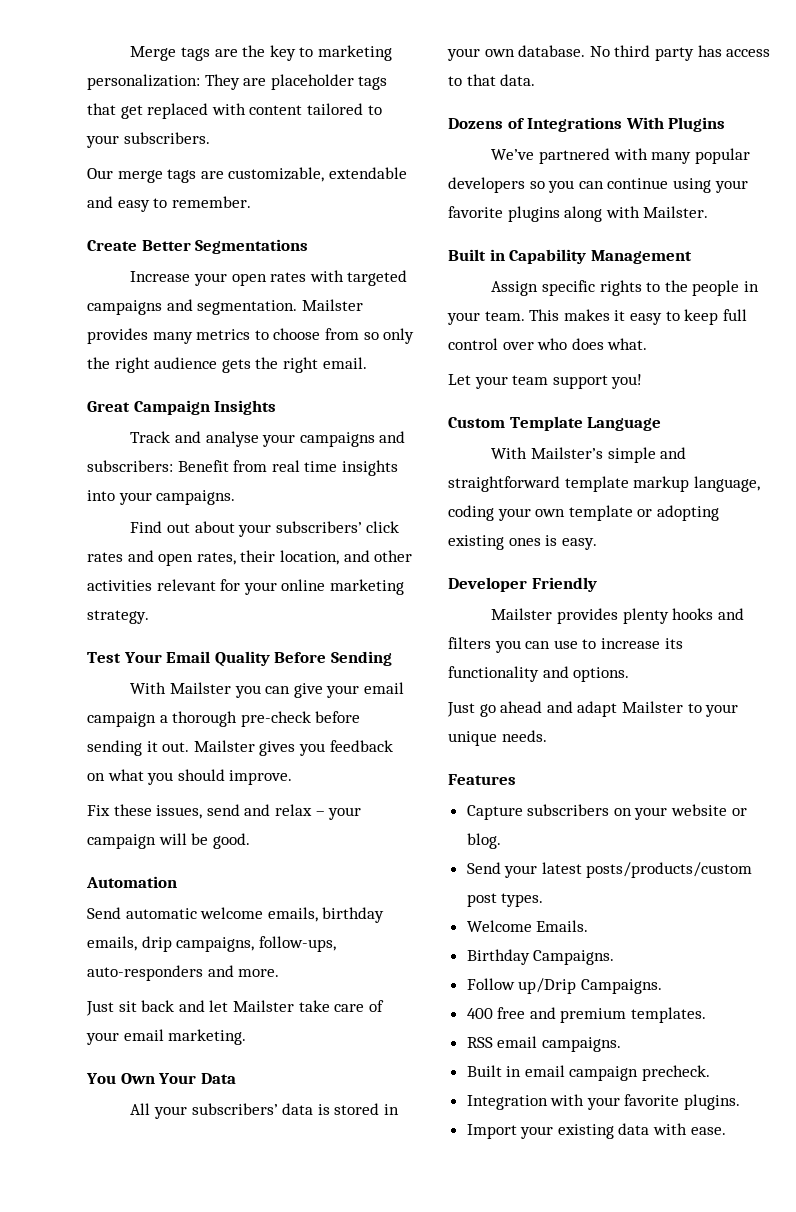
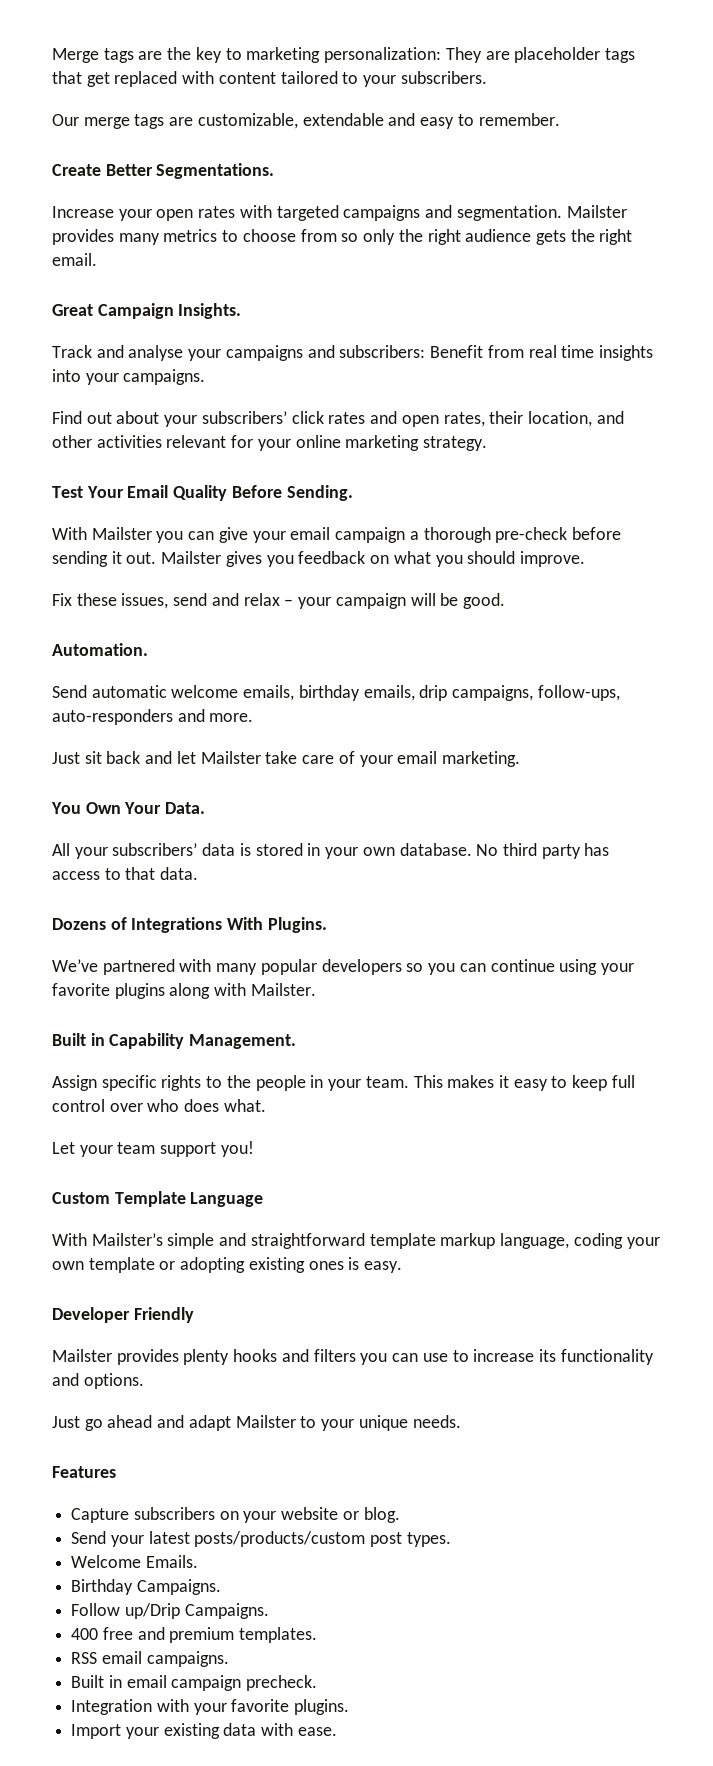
[195,239,309,254] Segmentations -> [156,163,275,179] Segmentations.
[214,400,277,415] Insights -> [178,303,242,319] Insights.
[330,651,392,666] Sending -> [286,485,353,501] Sending.
[86,876,177,888] Automation -> [52,643,148,656] Automation.
[200,1073,236,1084] Data -> [165,802,206,814] Data.
[668,117,726,132] Plugins -> [267,917,327,933] Plugins.
[590,250,692,264] Management -> [189,1034,297,1049] Management.

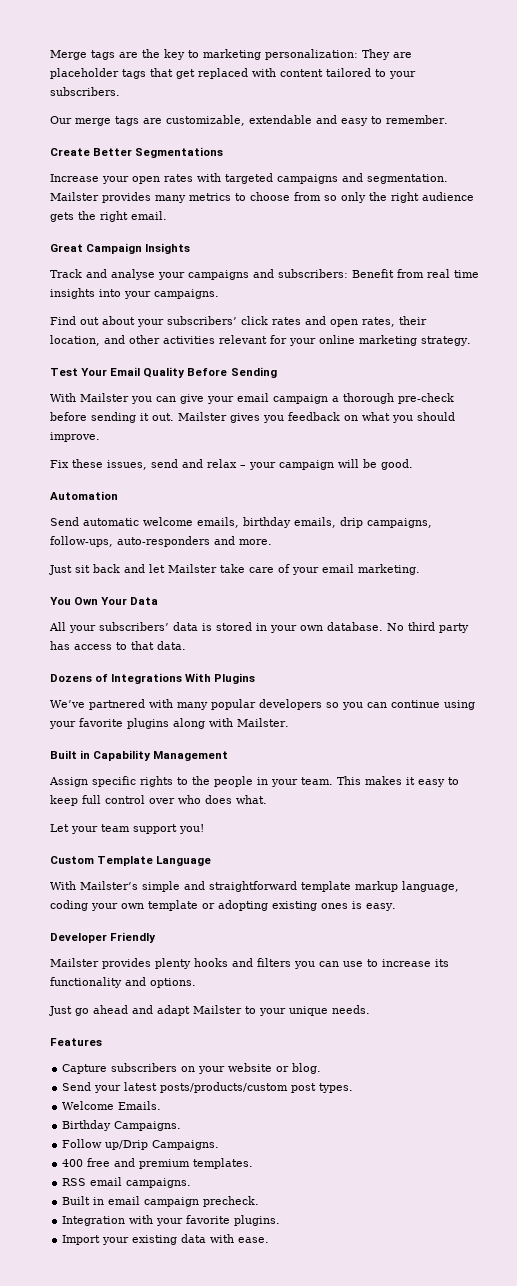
[156,163,275,179] Segmentations. -> [135,147,224,158] Segmentations
[178,303,242,319] Insights. -> [145,243,191,254] Insights
[286,485,353,501] Sending. -> [230,367,277,378] Sending
[52,643,148,656] Automation. -> [50,491,118,500] Automation
[165,802,206,814] Data. -> [130,597,159,605] Data
[267,917,327,933] Plugins. -> [214,673,256,684] Plugins
[189,1034,297,1049] Management. -> [153,751,229,761] Management

